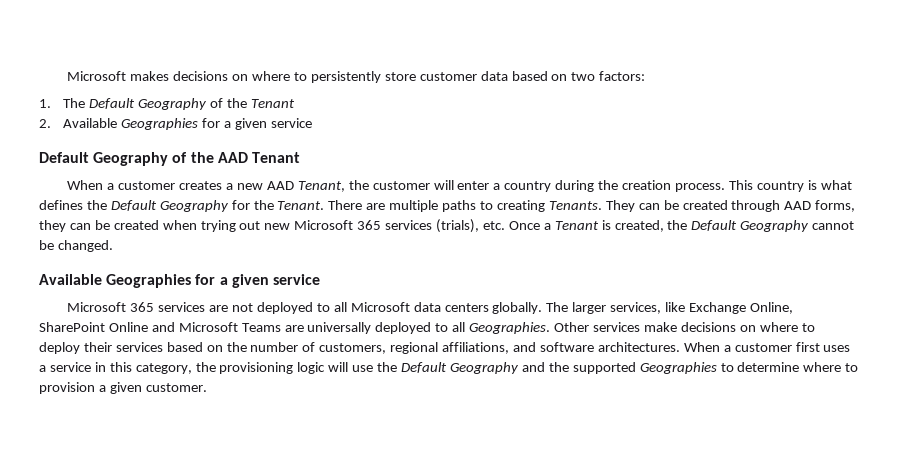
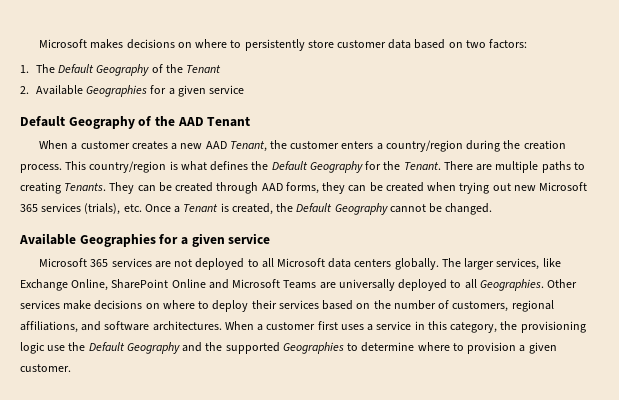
[433,180,552,192] will enter a country -> [341,140,463,152] enters a country/region
[756,181,804,192] country -> [89,161,167,173] country/region
[328,362,349,372] will -> (45, 348) none

